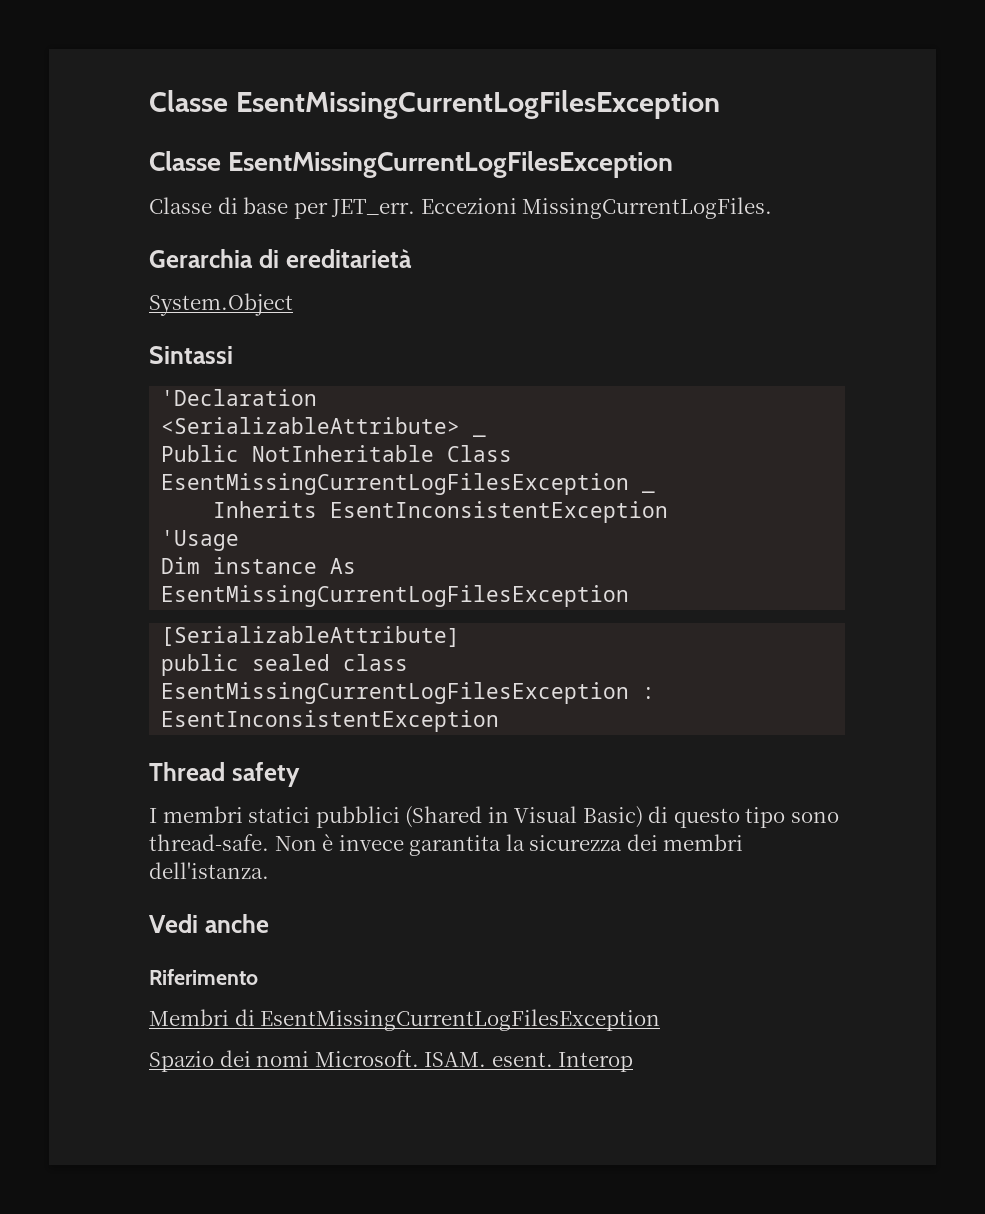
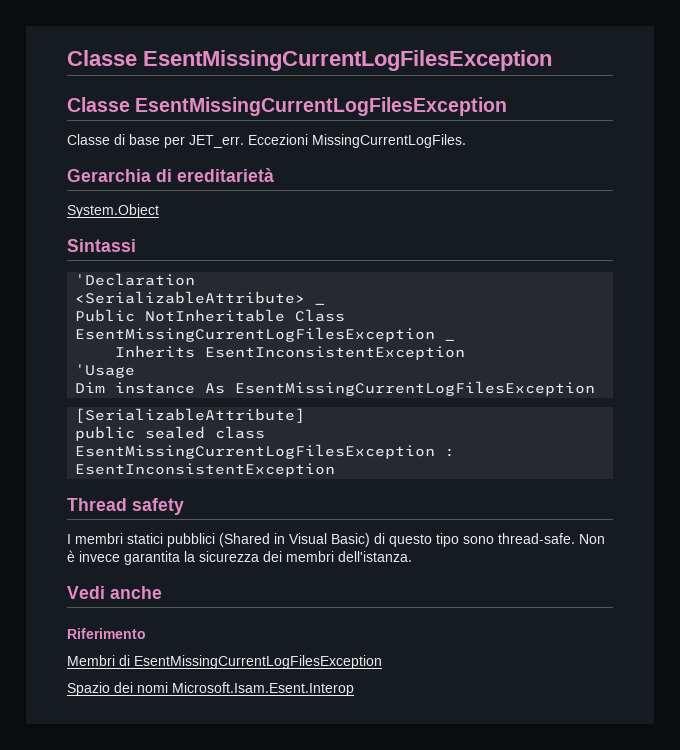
[314,1050,634,1072] Microsoft. ISAM. esent. Interop -> [172,682,354,696] Microsoft.Isam.Esent.Interop

